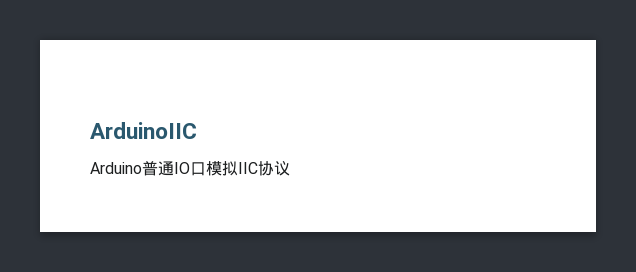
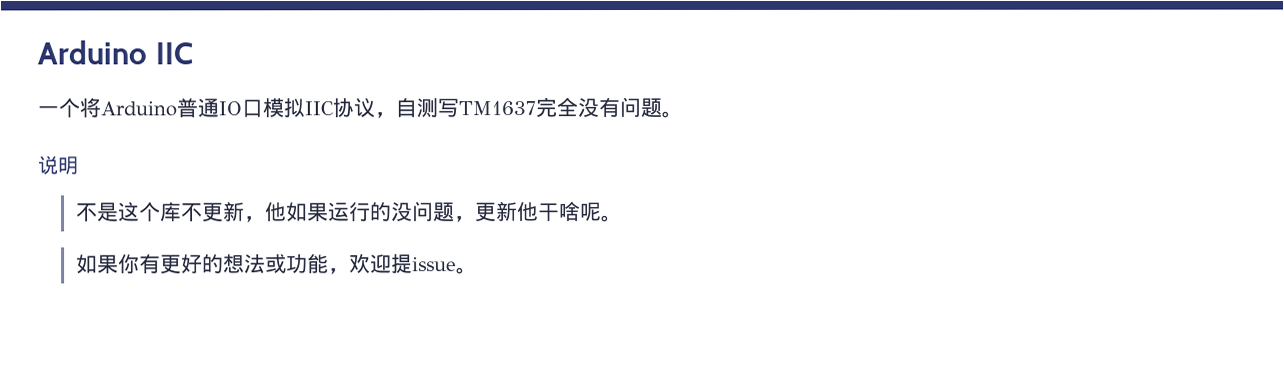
[90,122,197,139] ArduinoIIC // -> [37,40,193,65] [37,97,101,118] Arduino IIC // 一个将
(290, 168) none -> [374,97,683,119] [37,155,78,175] [75,201,623,223] [75,253,478,275] ，自测写TM1637完全没有问题。 // 说明 // 不是这个库不更新，他如果运行的没问题，更新他干啥呢。 // 如果你有更好的想法或功能，欢迎提issue。

